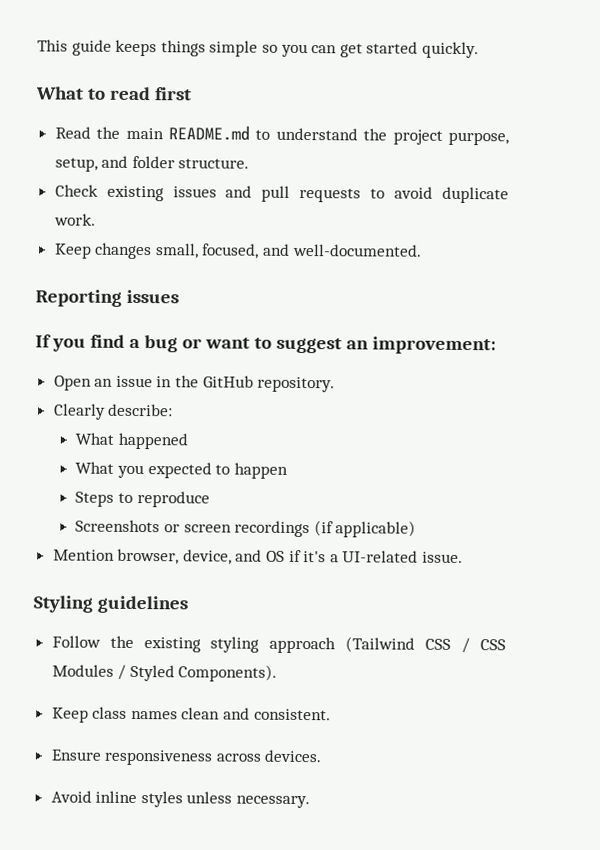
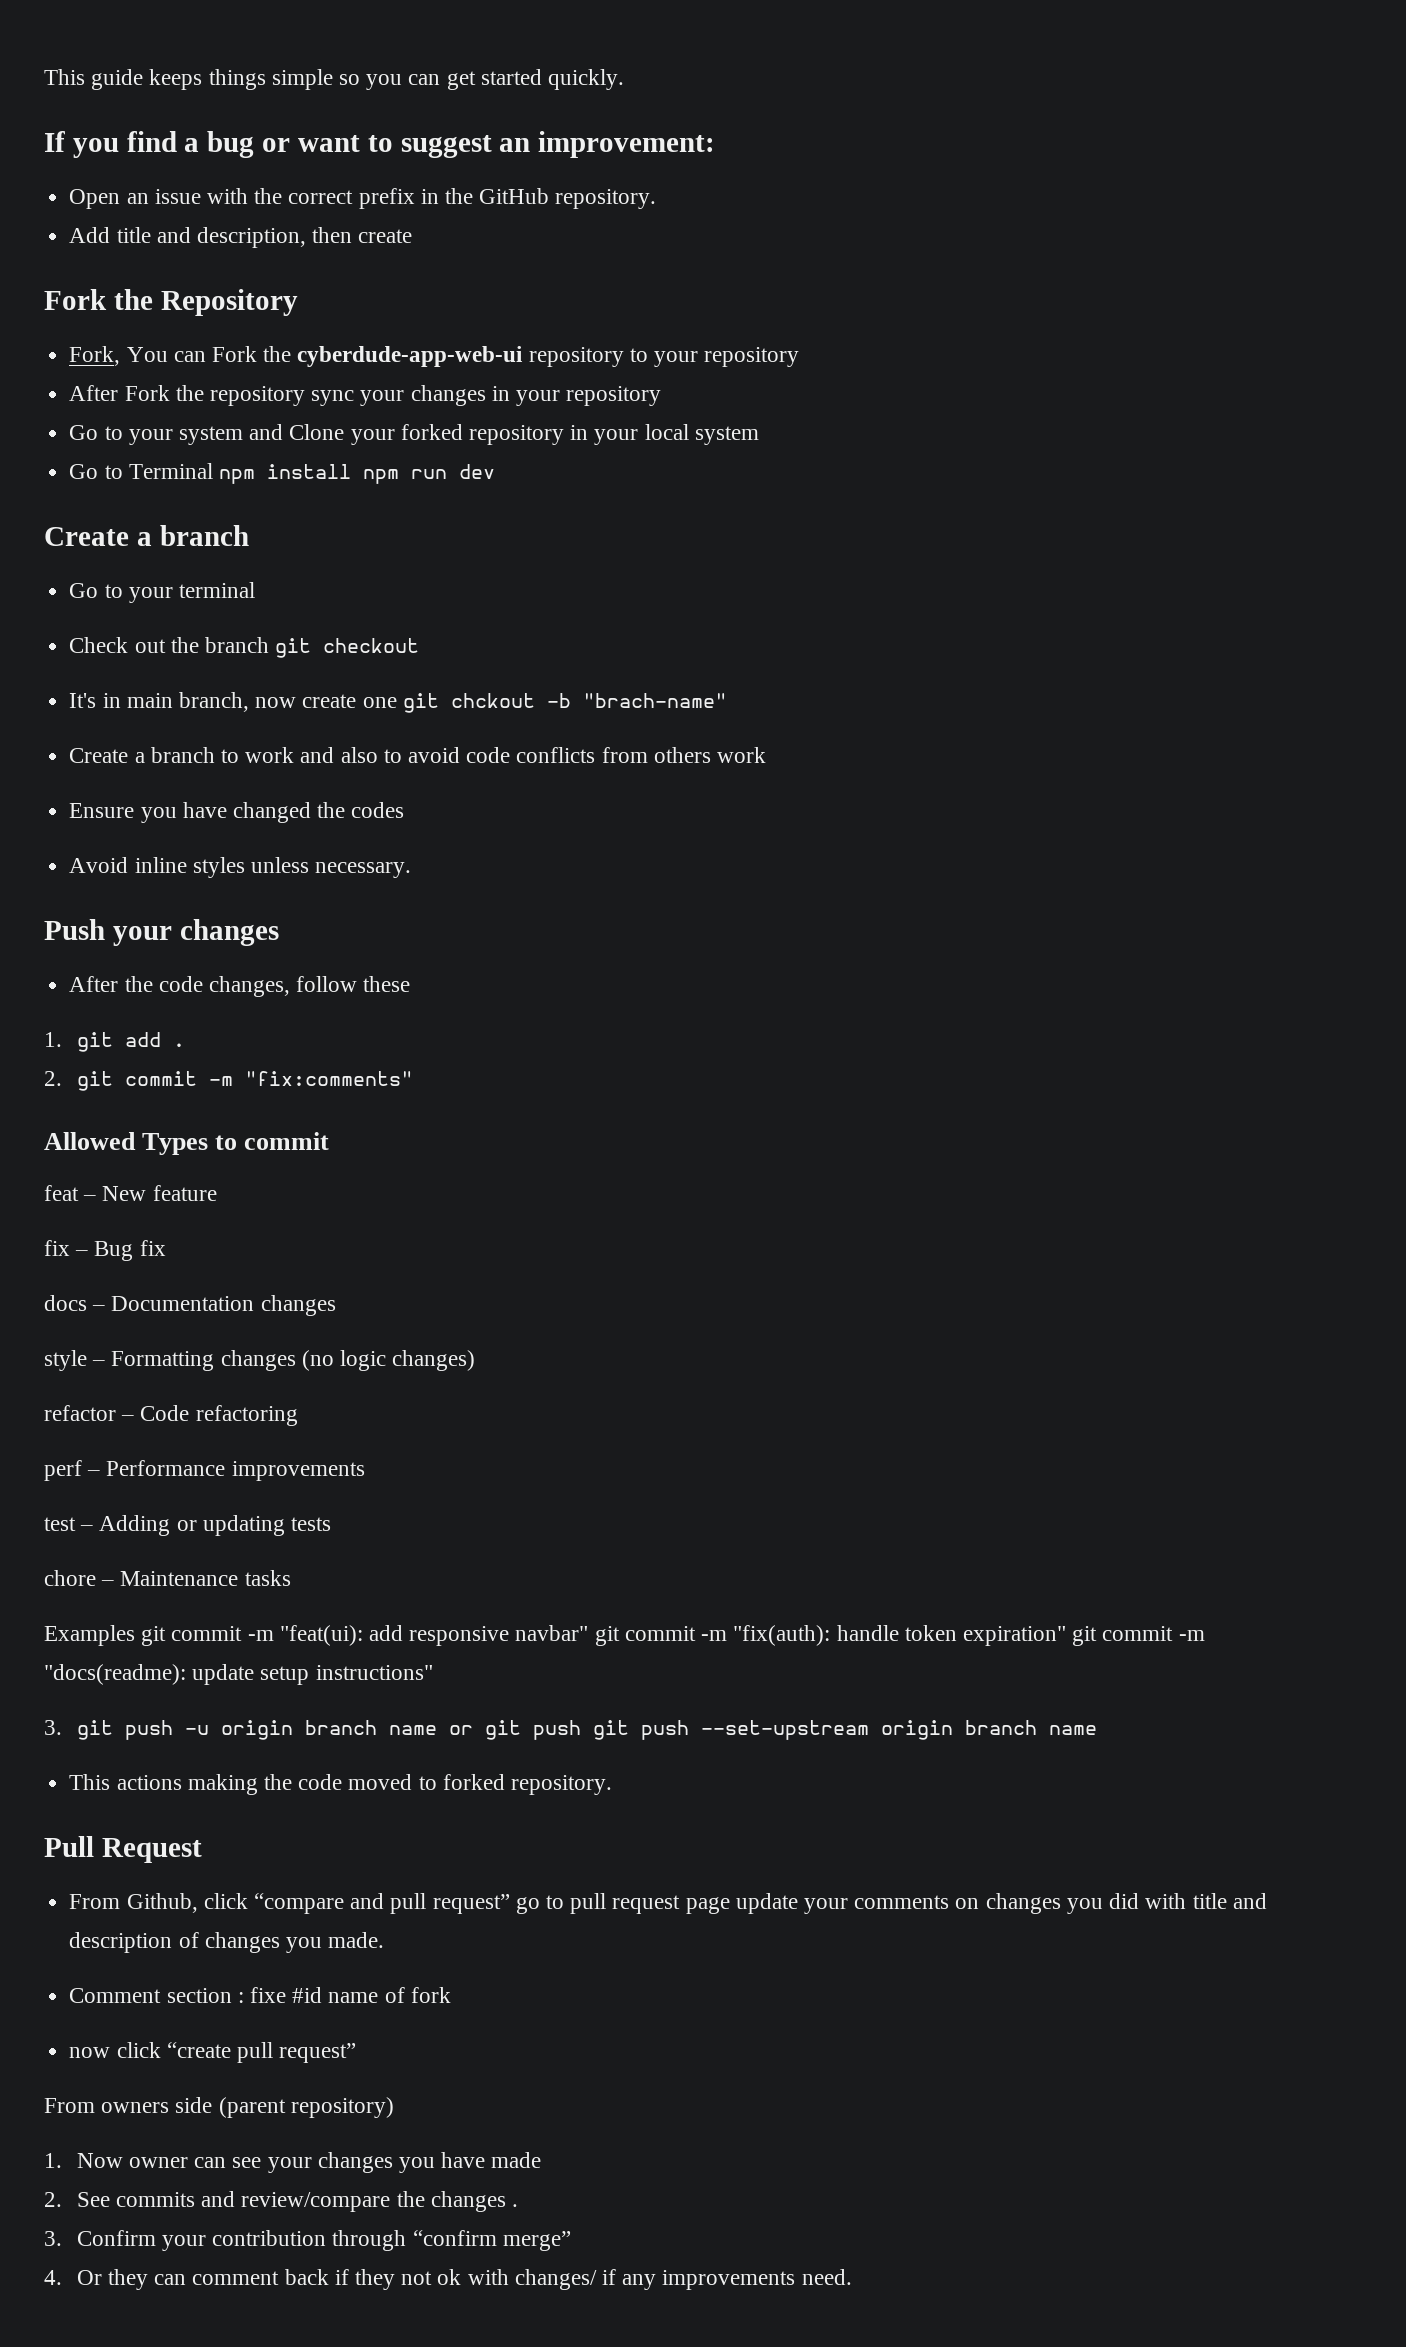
[35,86,192,101] [54,125,510,146] [54,155,250,172] [54,184,510,204] [53,213,96,226] [54,242,422,260] [35,289,179,307] // What to read first // Read the main README.md to understand the project purpose, setup, and folder structure. // Check existing issues and pull requests to avoid duplicate work. // Keep changes small, focused, and well-documented. // Reporting issues -> (625, 79) none
(153, 381) none -> [206,188,415,209] with the correct prefix
[53,403,174,420] [75,432,189,450] [75,461,288,479] [75,491,210,508] [75,519,417,538] [52,548,464,565] [33,595,188,614] [51,635,507,654] [51,664,278,682] [51,706,331,723] [50,749,323,766] Clearly describe: // What happened // What you expected to happen // Steps to reproduce // Screenshots or screen recordings (if applicable) // Mention browser, device, and OS if it's a UI-related issue. // Styling guidelines // Follow the existing styling approach (Tailwind CSS / CSS Modules / Styled Components). // Keep class names clean and consistent. // Ensure responsiveness across devices. -> [69,227,413,248] [44,289,298,316] [69,346,800,367] [69,385,662,406] [69,424,759,445] [69,463,495,484] [44,525,249,546] [69,582,255,603] [69,637,420,658] [69,692,727,713] [69,747,767,763] [69,802,405,823] Add title and description, then create // Fork the Repository // Fork, You can Fork the cyberdude-app-web-ui repository to your repository // After Fork the repository sync your changes in your repository // Go to your system and Clone your forked repository in your local system // Go to Terminal npm install npm run dev // Create a branch // Go to your terminal // Check out the branch git checkout // It's in main branch, now create one git chckout -b "brach-name" // Create a branch to work and also to avoid code conflicts from others work // Ensure you have changed the codes
(311, 802) none -> [44,919,279,946] [69,976,411,997] [44,1032,185,1052] [44,1071,413,1091] [44,1132,330,1155] [44,1185,217,1201] [44,1240,166,1261] [44,1295,336,1316] [44,1350,476,1371] [44,1405,298,1426] [44,1460,365,1481] [44,1515,332,1536] [44,1570,291,1586] [44,1625,1205,1646] [44,1664,433,1685] [44,1720,1097,1740] [69,1774,612,1795] [44,1836,202,1863] [69,1893,1267,1914] [69,1932,385,1953] [69,1987,451,2003] [69,2042,357,2063] [44,2097,394,2118] [44,2152,542,2173] [44,2191,518,2212] [44,2230,571,2251] [44,2269,852,2290] // Push your changes // After the code changes, follow these // 1. git add . // 2. git commit -m "fix:comments" // Allowed Types to commit // feat – New feature // fix – Bug fix // docs – Documentation changes // style – Formatting changes (no logic changes) // refactor – Code refactoring // perf – Performance improvements // test – Adding or updating tests // chore – Maintenance tasks // Examples git commit -m "feat(ui): add responsive navbar" git commit -m "fix(auth): handle token expiration" git commit -m "docs(readme): update setup instructions" // 3. git push -u origin branch name or git push git push --set-upstream origin branch name // This actions making the code moved to forked repository. // Pull Request // From Github, click “compare and pull request” go to pull request page update your comments on changes you did with title and description of changes you made. // Comment section : fixe #id name of fork // now click “create pull request” // From owners side (parent repository) // 1. Now owner can see your changes you have made // 2. See commits and review/compare the changes . // 3. Confirm your contribution through “confirm merge” // 4. Or they can comment back if they not ok with changes/ if any improvements need.

